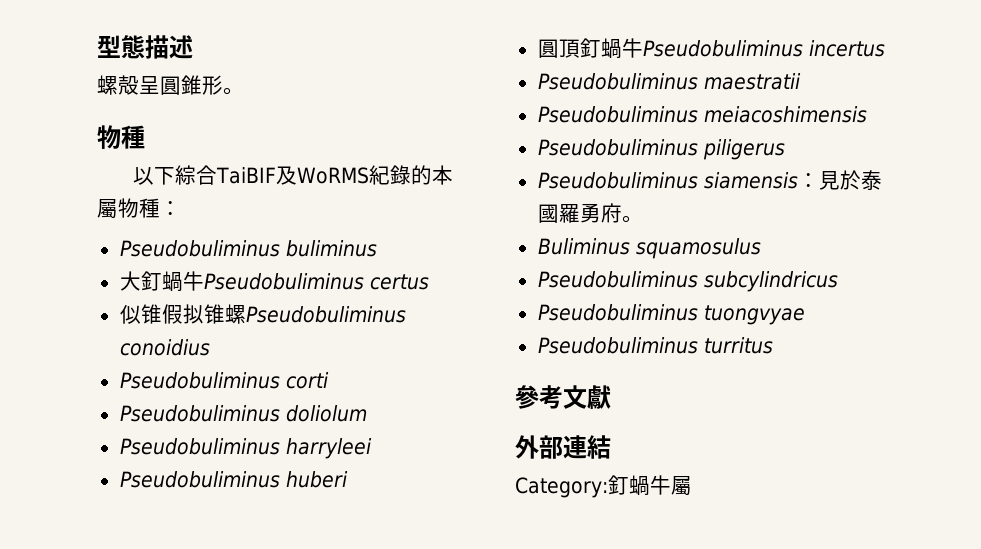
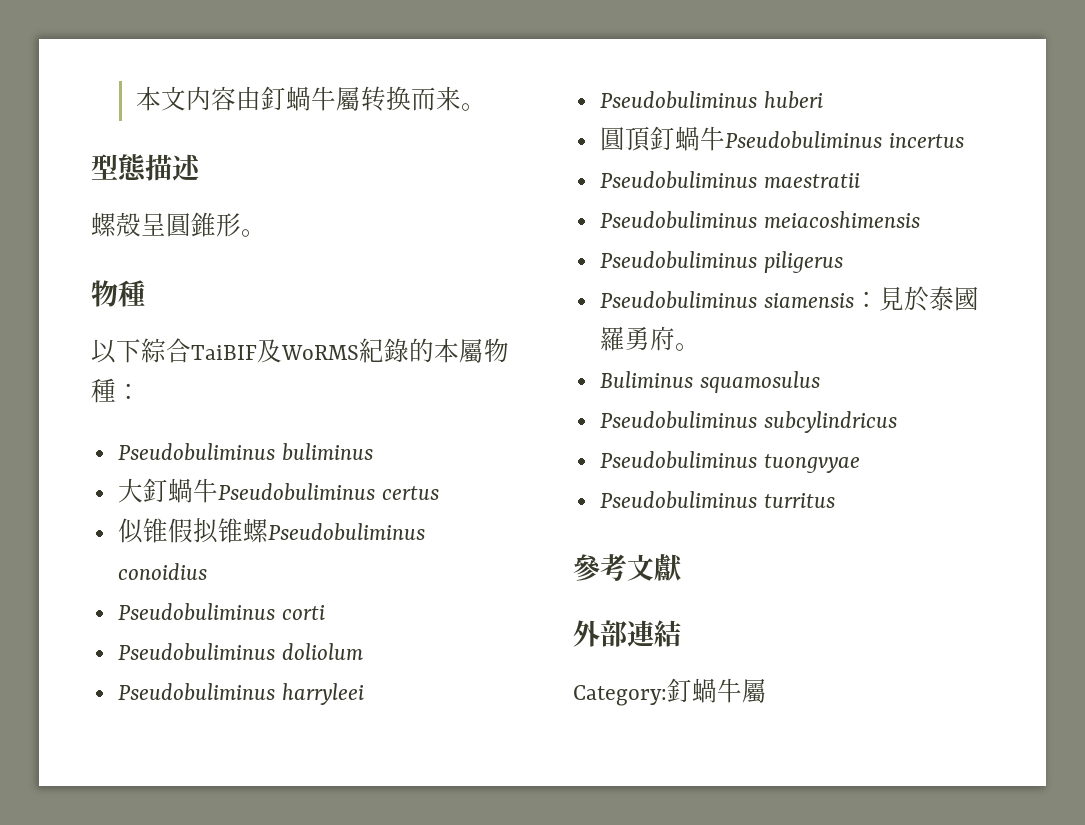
(97, 46) none -> [135,86,486,111] 本文内容由釘蝸牛屬转换而来。 //

